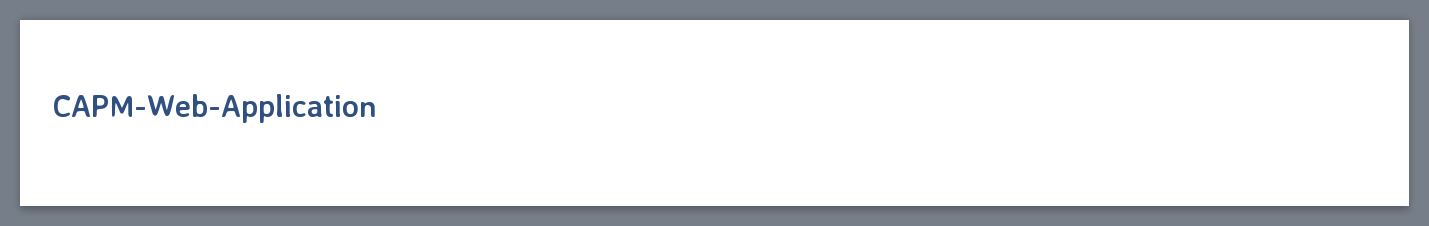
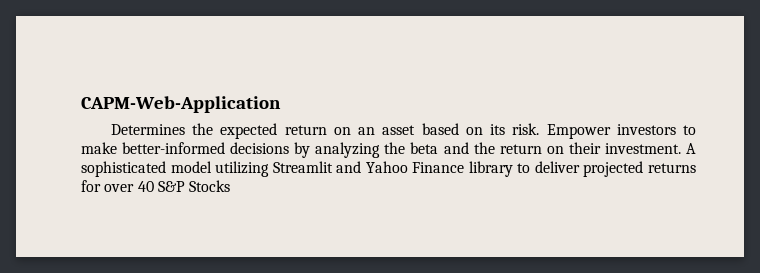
(377, 108) none -> [110,123,696,139] [81,142,697,158] [81,161,697,177] [81,180,231,192] // Determines the expected return on an asset based on its risk. Empower investors to make better-informed decisions by analyzing the beta and the return on their investment. A sophisticated model utilizing Streamlit and Yahoo Finance library to deliver projected returns for over 40 S&P Stocks

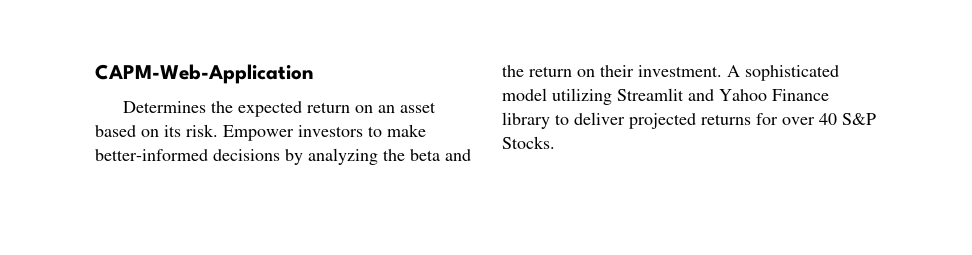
[189,180,231,192] Stocks -> [502,136,555,149] Stocks.

